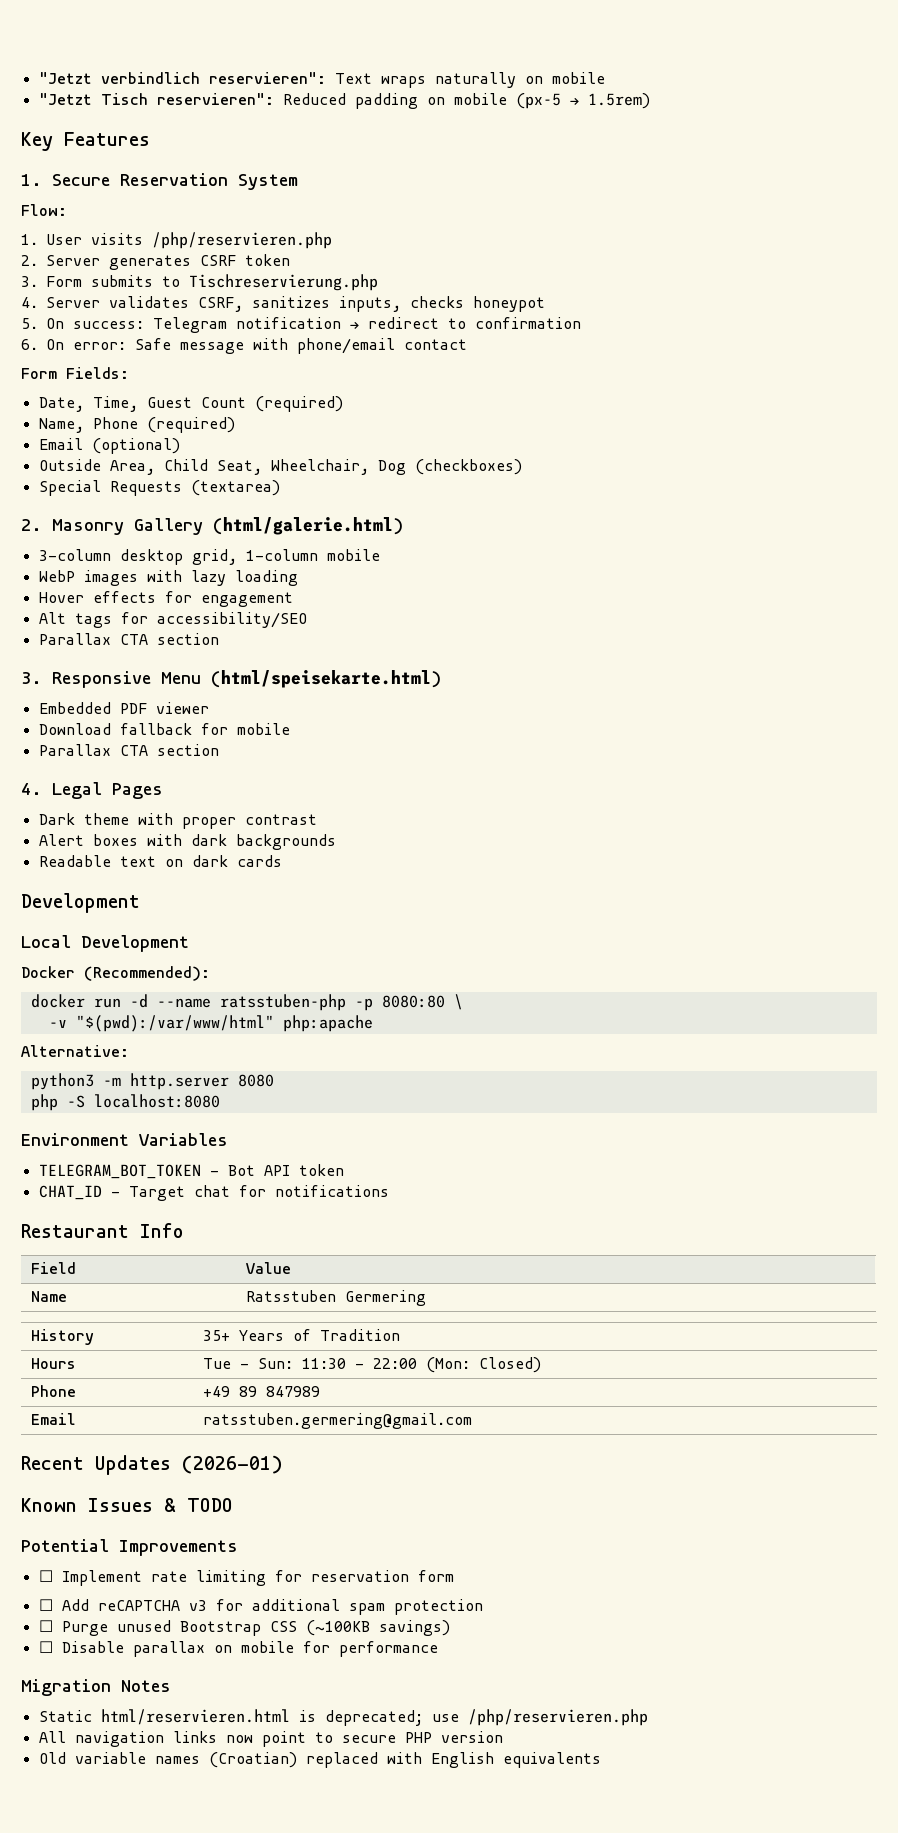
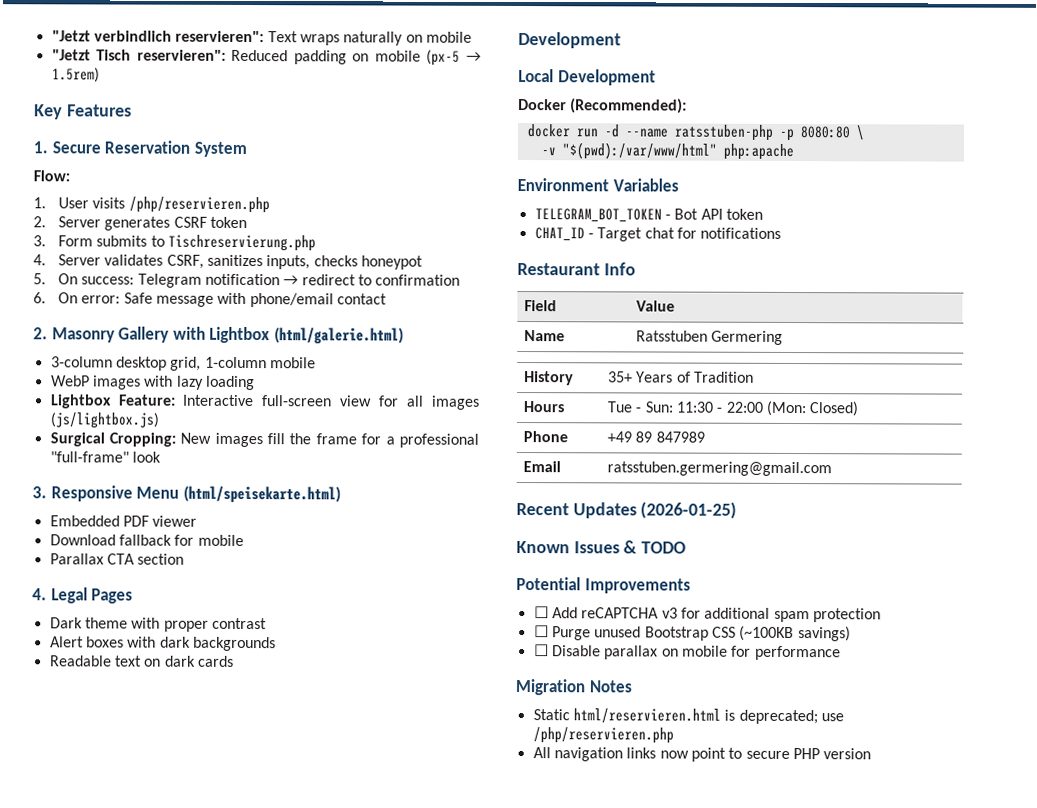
[21,367,129,379] [38,396,343,412] [38,417,235,433] [38,438,180,454] [38,459,522,475] [38,480,280,496] // Form Fields: // Date, Time, Guest Count (required) // Name, Phone (required) // Email (optional) // Outside Area, Child Seat, Wheelchair, Dog (checkboxes) // Special Requests (textarea) -> (387, 299) none
(203, 526) none -> [172,326,271,344] with Lightbox
[38,591,293,607] [38,612,307,628] [38,633,219,645] Hover effects for engagement // Alt tags for accessibility/SEO // Parallax CTA section -> [49,394,480,410] [49,412,159,429] [49,432,479,448] [49,451,161,463] Lightbox Feature: Interactive full-screen view for all images (js/lightbox.js) // Surgical Cropping: New images fill the frame for a professional "full-frame" look
[21,1045,129,1057] [30,1073,274,1090] [30,1094,220,1111] // Alternative: // python3 -m http.server 8080 // php -S localhost:8080 -> (794, 152) none
[182,1455,283,1474] (2026-01) -> [640,501,738,519] (2026-01-25)
[38,1570,454,1586] // ☐ Implement rate limiting for reservation form -> (691, 586) none
[38,1752,601,1768] // Old variable names (Croatian) replaced with English equivalents -> (872, 754) none

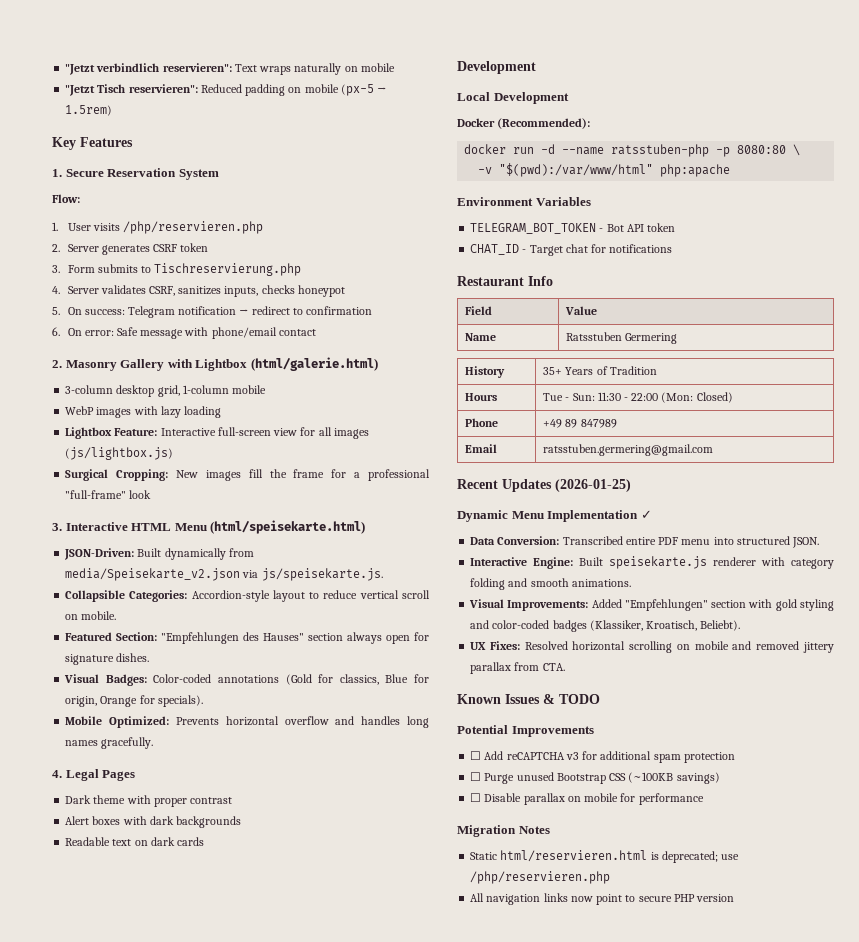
[50,485,133,502] Responsive -> [65,522,172,531] Interactive HTML
[49,515,198,527] [49,534,244,546] [49,553,185,565] Embedded PDF viewer // Download fallback for mobile // Parallax CTA section -> [64,548,254,560] [65,568,383,581] [65,590,431,602] [65,611,117,620] [65,632,430,644] [65,653,150,665] [64,674,430,686] [65,695,203,707] [65,716,429,728] [65,737,154,749] JSON-Driven: Built dynamically from media/Speisekarte_v2.json via js/speisekarte.js. // Collapsible Categories: Accordion-style layout to reduce vertical scroll on mobile. // Featured Section: "Empfehlungen des Hauses" section always open for signature dishes. // Visual Badges: Color-coded annotations (Gold for classics, Blue for origin, Orange for specials). // Mobile Optimized: Prevents horizontal overflow and handles long names gracefully.
(738, 510) none -> [457,510,652,522] [470,536,820,548] [470,556,834,569] [470,578,631,590] [469,599,834,611] [470,620,741,632] [470,641,834,653] [470,662,565,674] // Dynamic Menu Implementation ✓ // Data Conversion: Transcribed entire PDF menu into structured JSON. // Interactive Engine: Built speisekarte.js renderer with category folding and smooth animations. // Visual Improvements: Added "Empfehlungen" section with gold styling and color-coded badges (Klassiker, Kroatisch, Beliebt). // UX Fixes: Resolved horizontal scrolling on mobile and removed jittery parallax from CTA.

